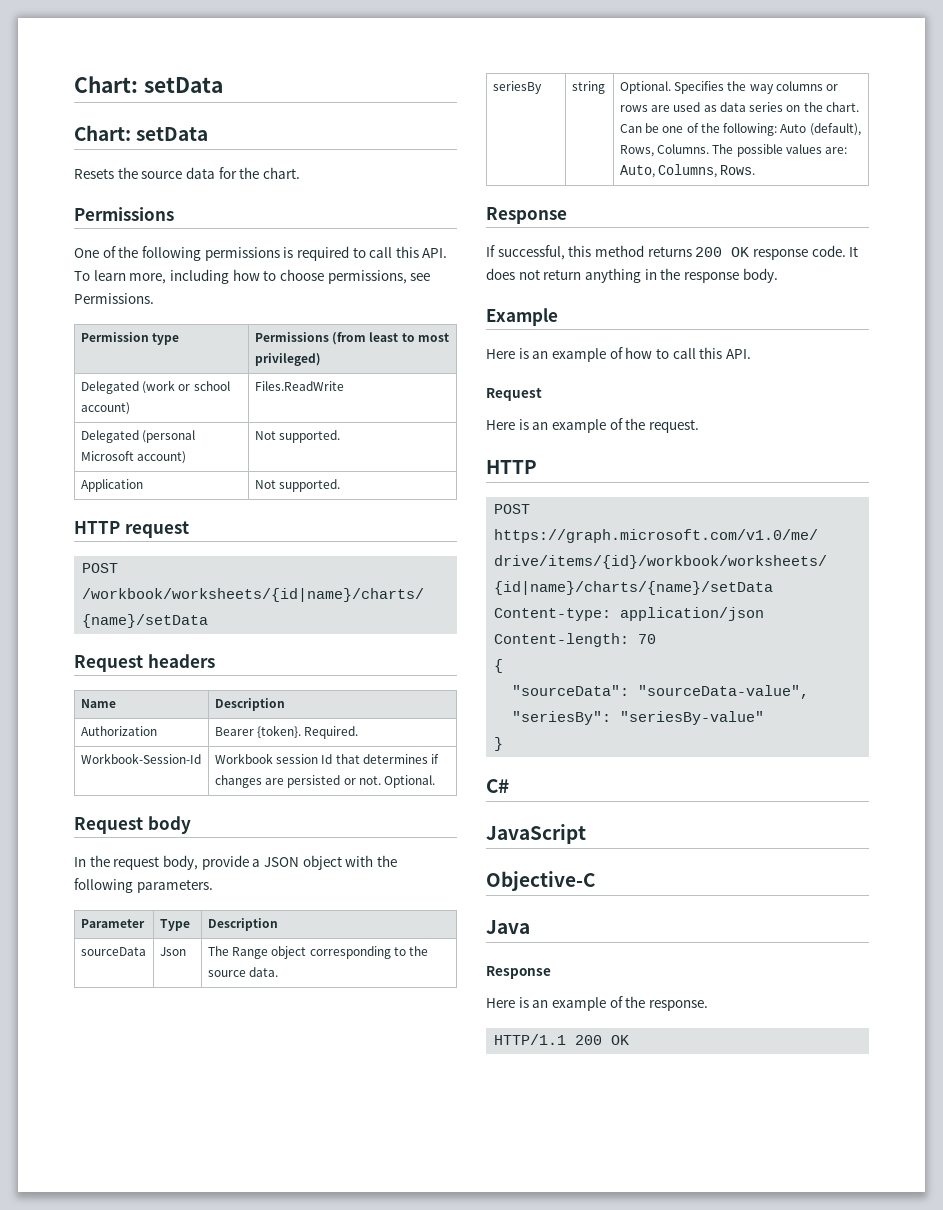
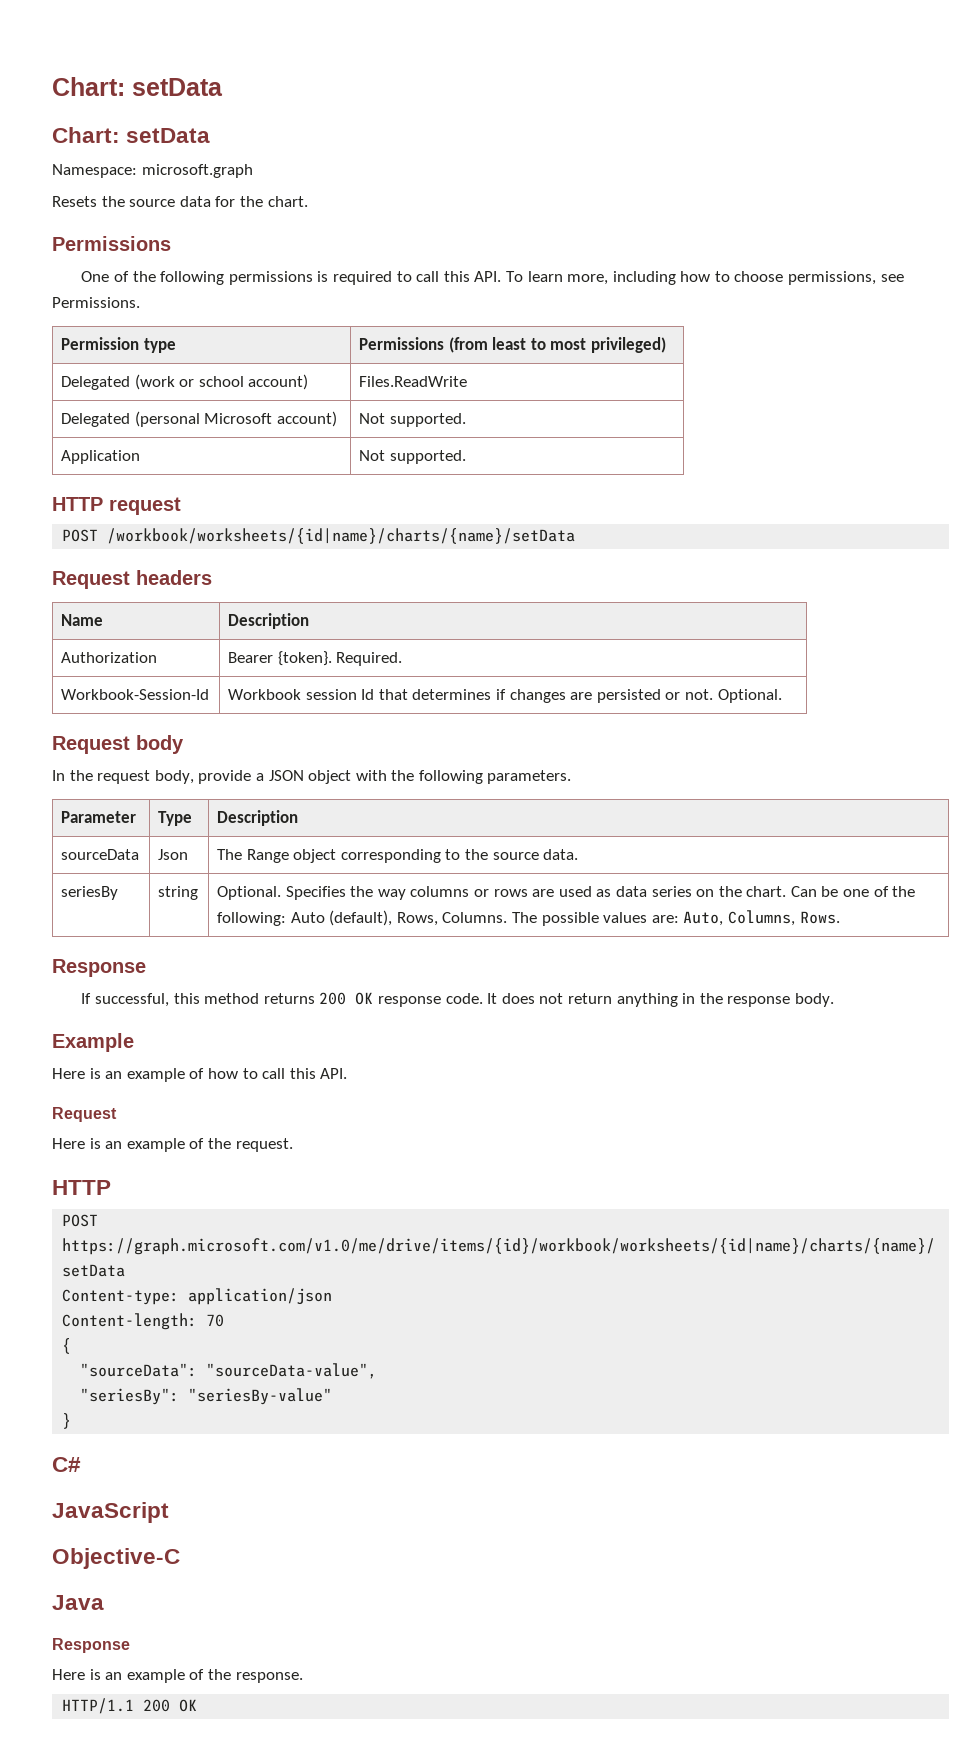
(209, 134) none -> [52,164,253,178] // Namespace: microsoft.graph

